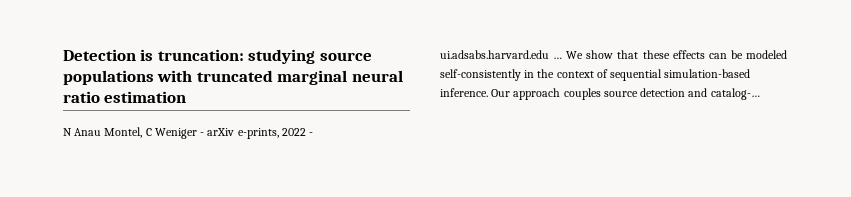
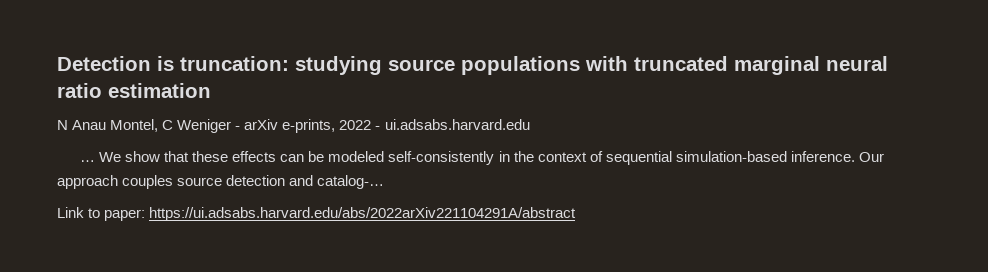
(549, 54) none -> (530, 124) //
(760, 94) none -> [57,207,577,221] // Link to paper: https://ui.adsabs.harvard.edu/abs/2022arXiv221104291A/abstract

